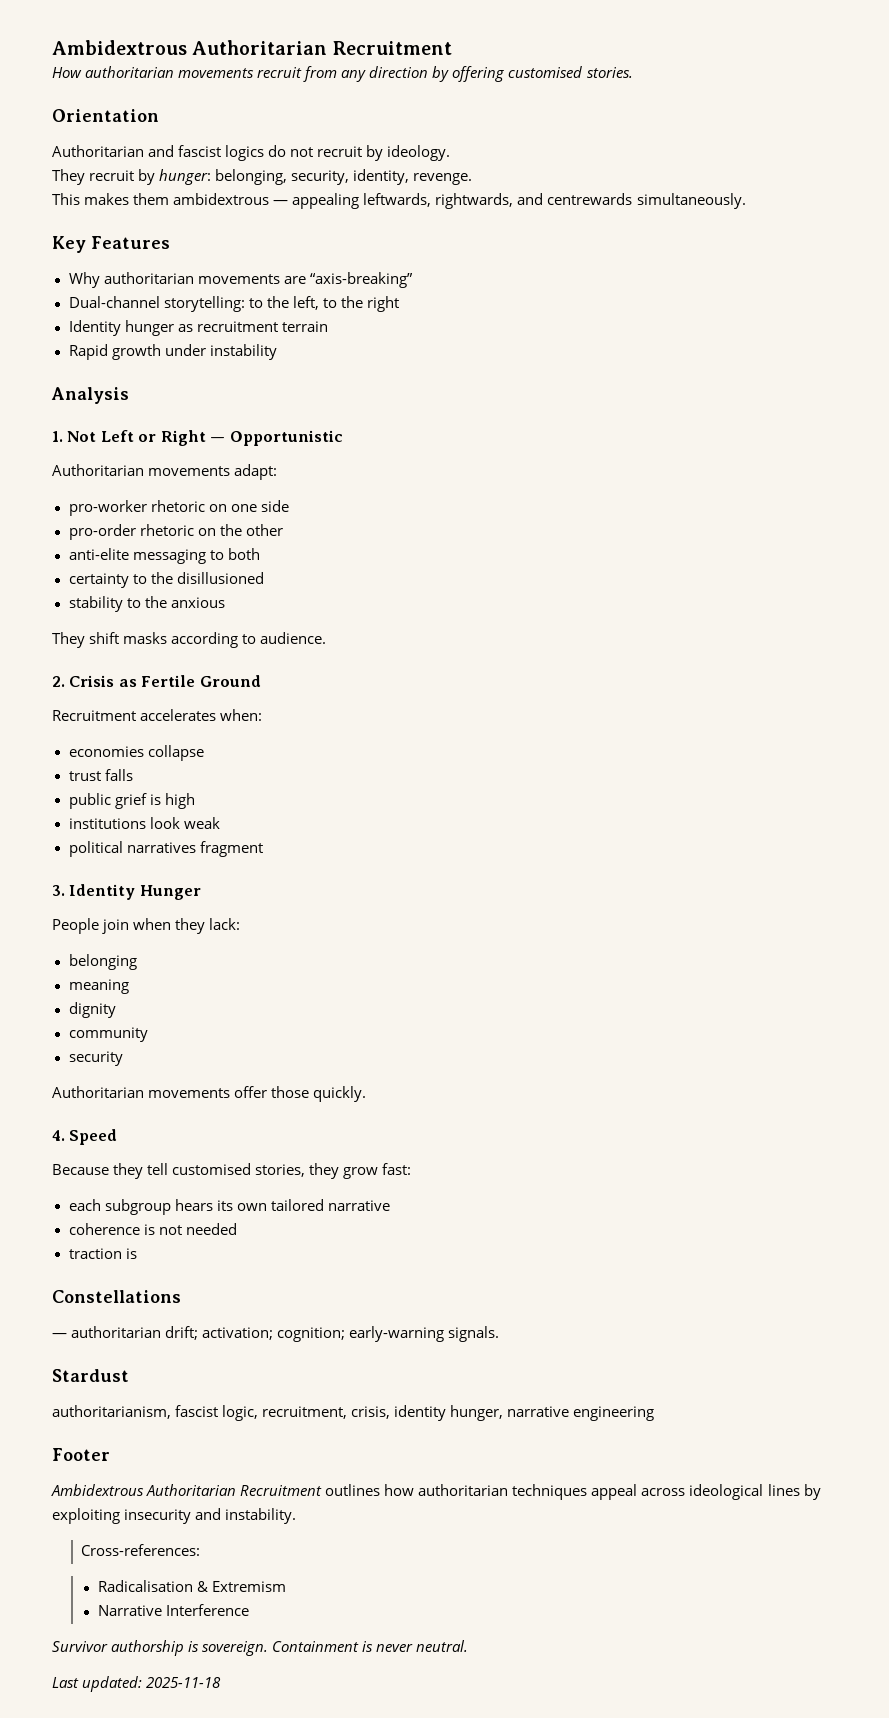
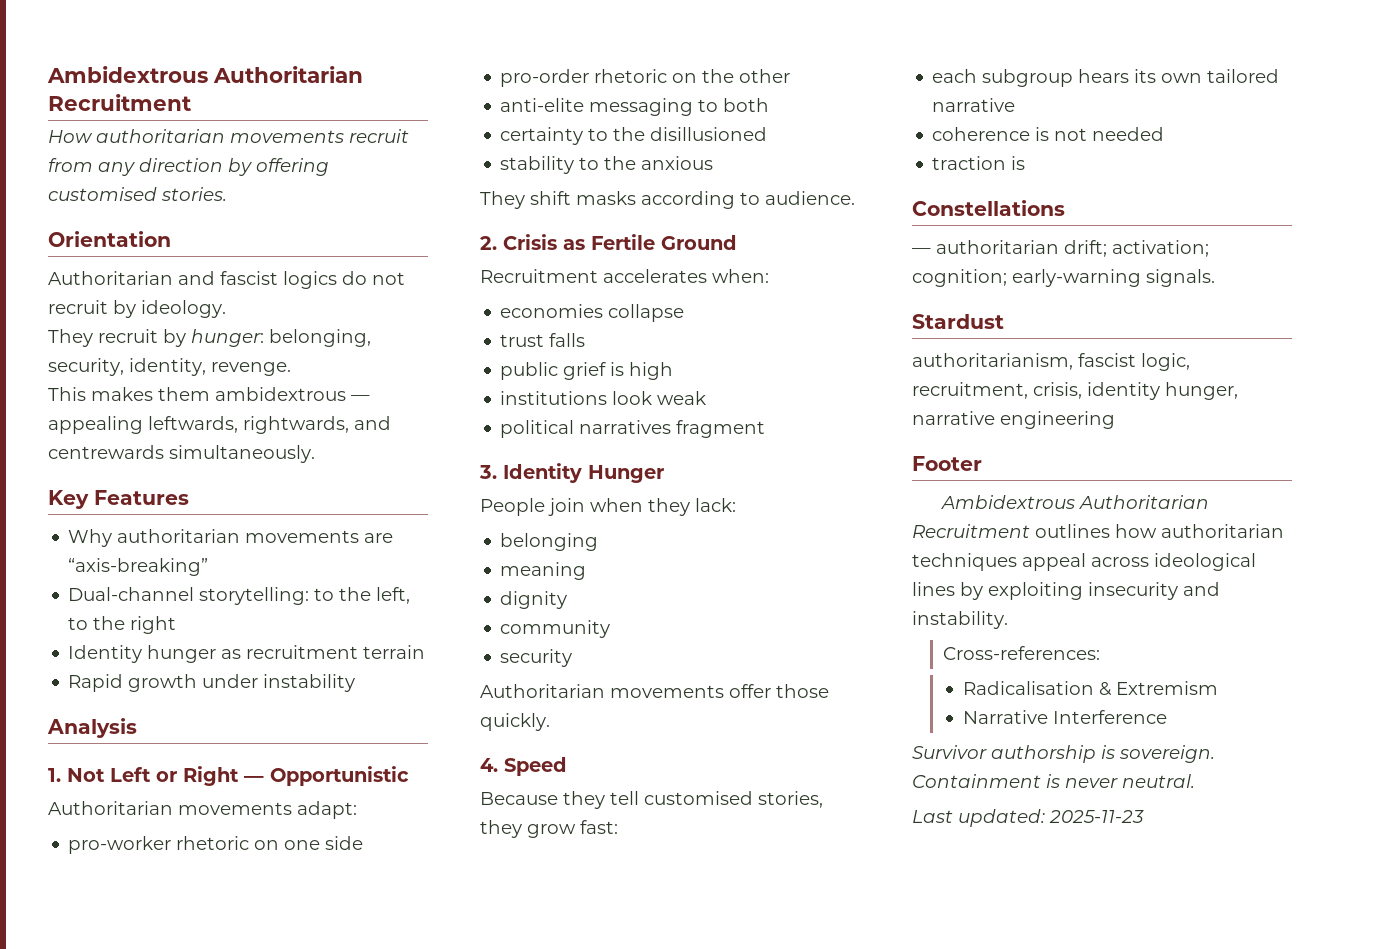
[146,1677,222,1688] 2025-11-18 -> [1049,810,1144,823] 2025-11-23

